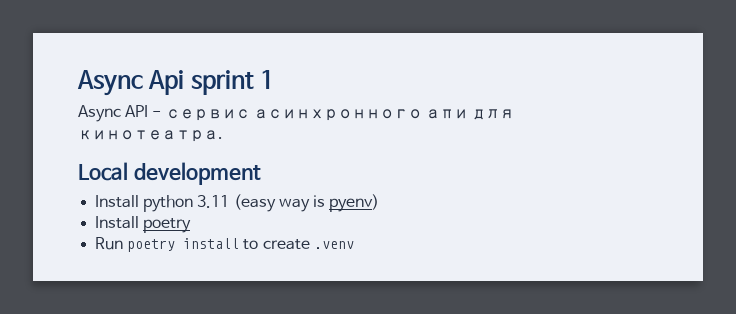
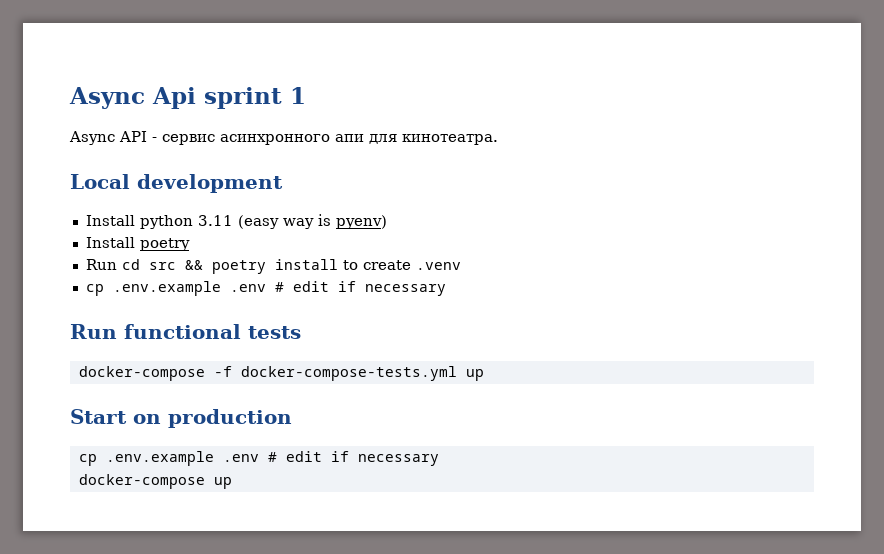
(124, 243) none -> [121,259,203,270] cd src &&
(354, 245) none -> [85,281,446,296] [70,324,301,339] [78,366,484,381] [70,409,292,428] [78,451,439,466] [78,474,232,489] // cp .env.example .env # edit if necessary // Run functional tests // docker-compose -f docker-compose-tests.yml up // Start on production // cp .env.example .env # edit if necessary // docker-compose up

